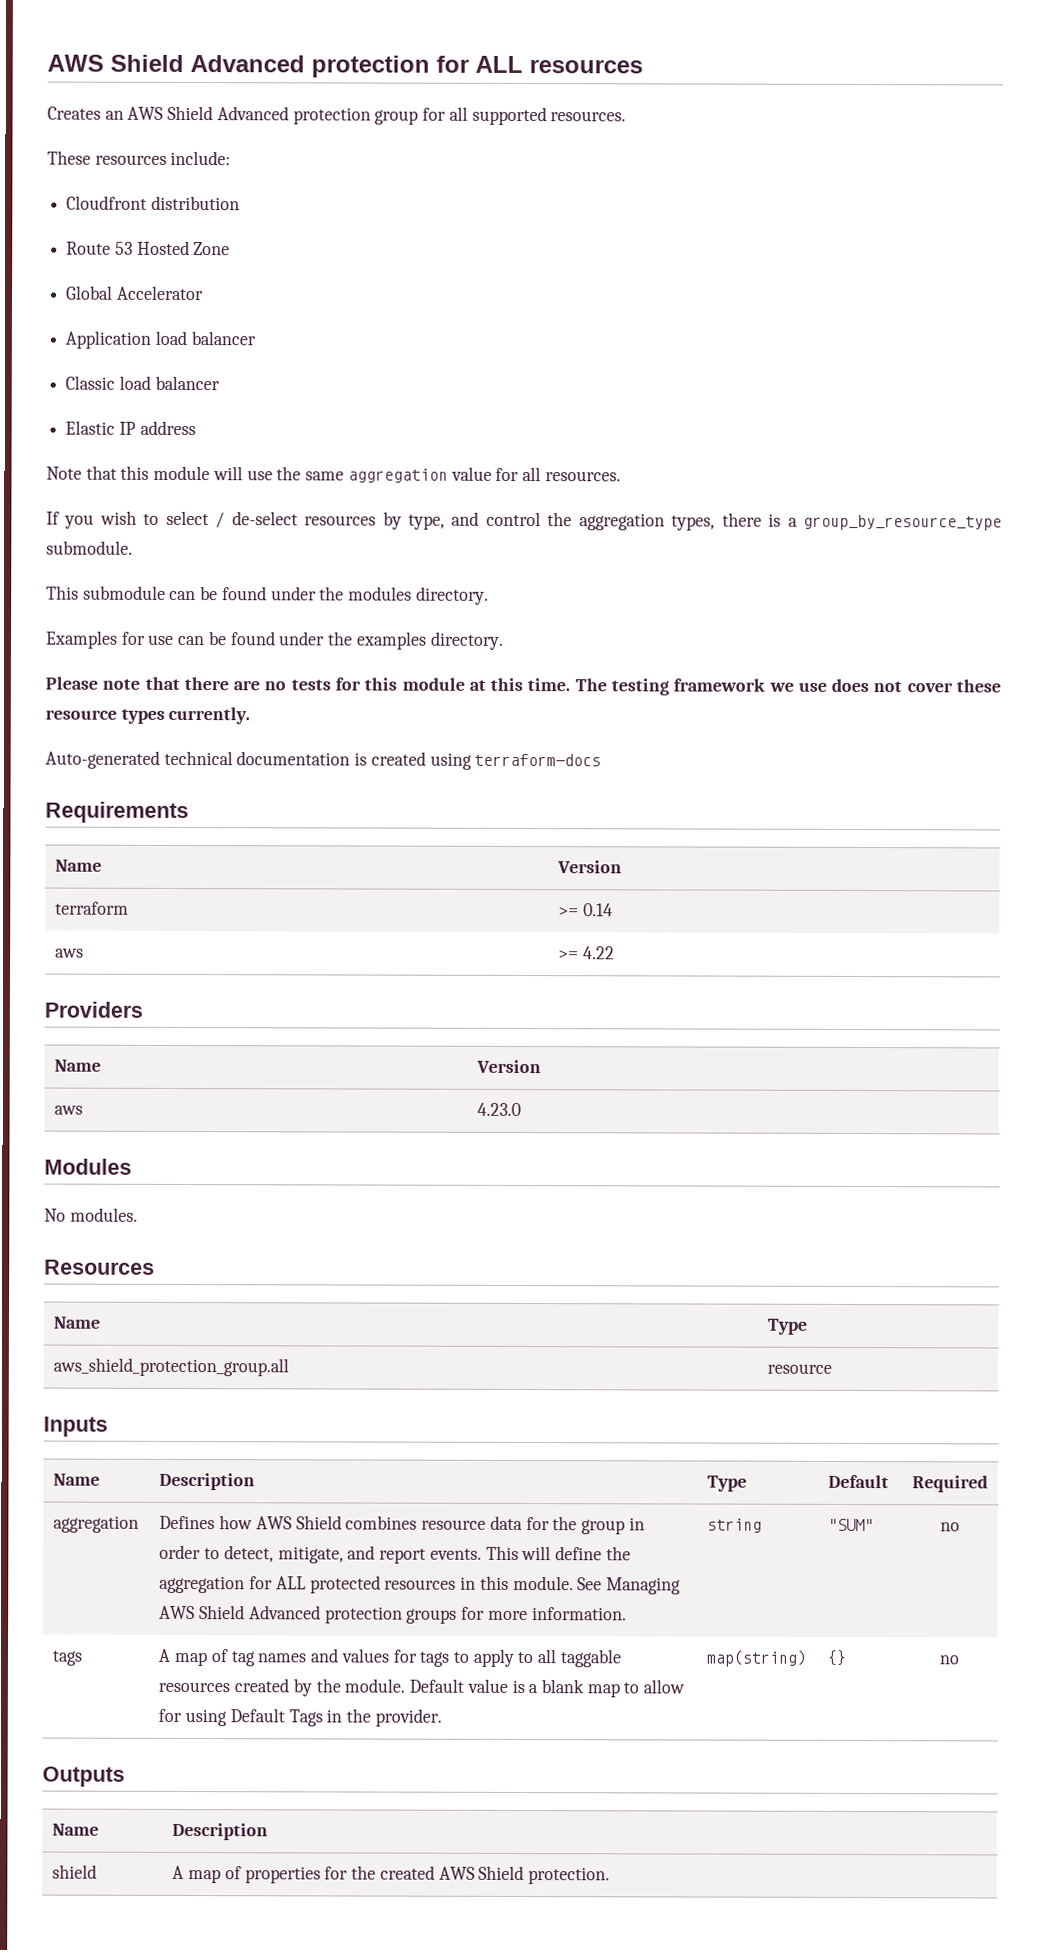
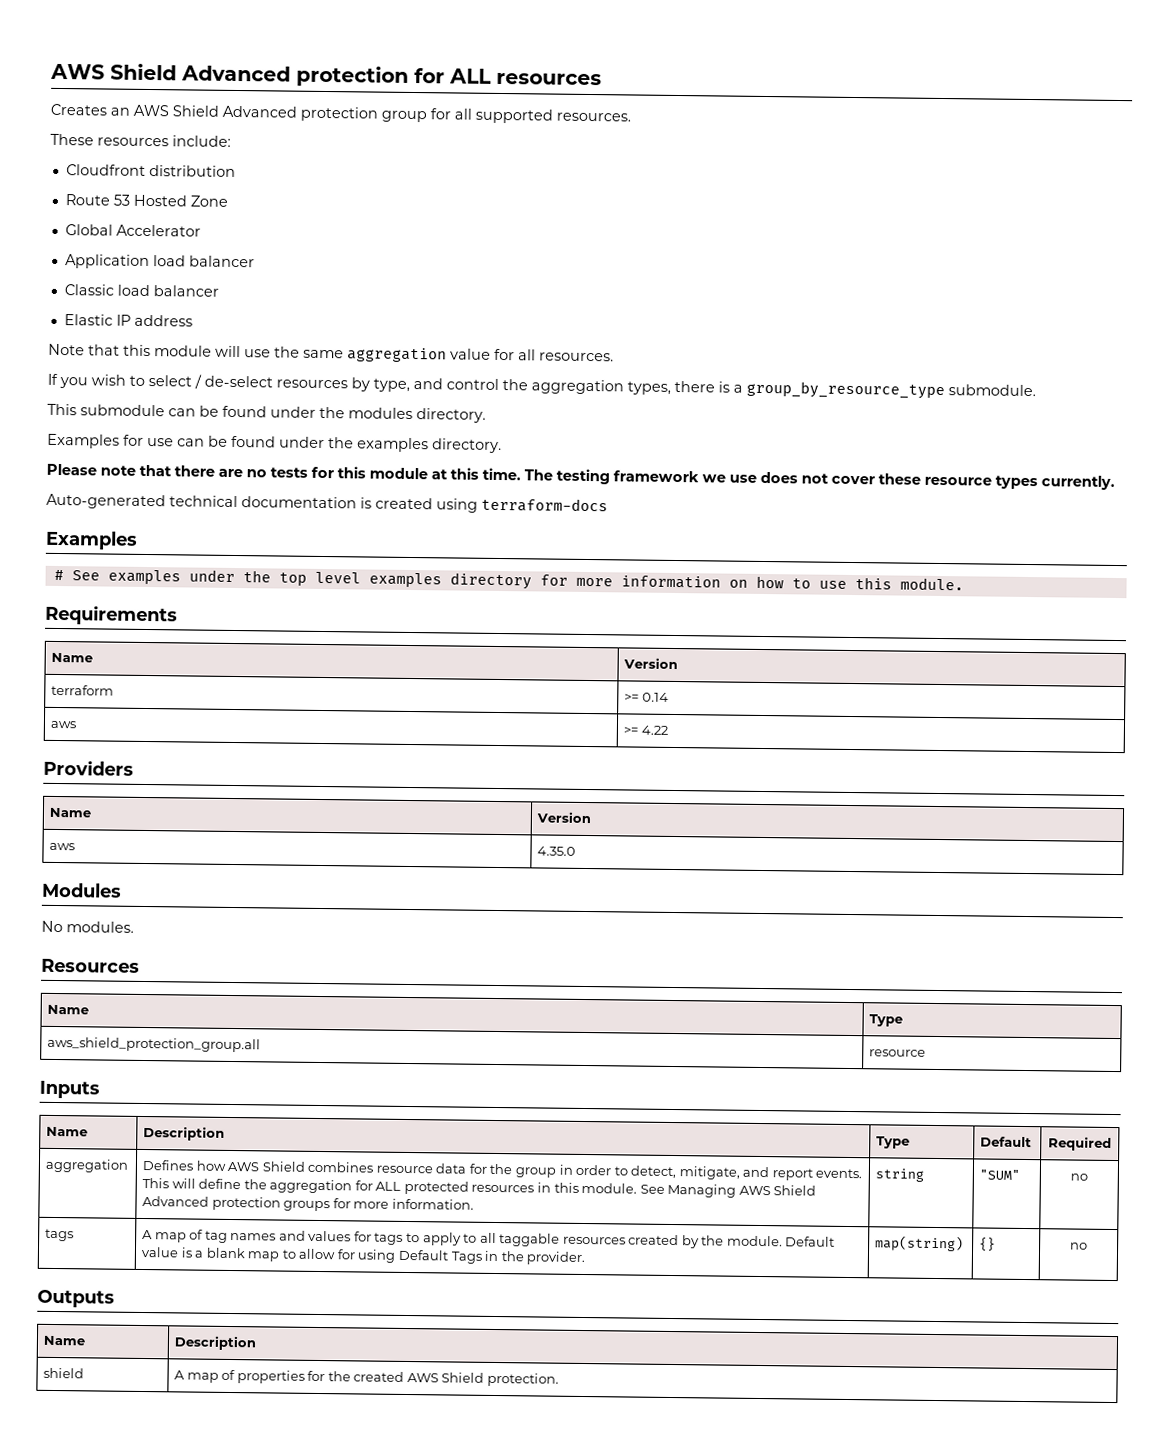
(602, 760) none -> [45,530,138,550] [53,569,964,591] // Examples // # See examples under the top level examples directory for more information on how to use this module.
[477,1102,522,1116] 4.23.0 -> [537,846,577,856] 4.35.0

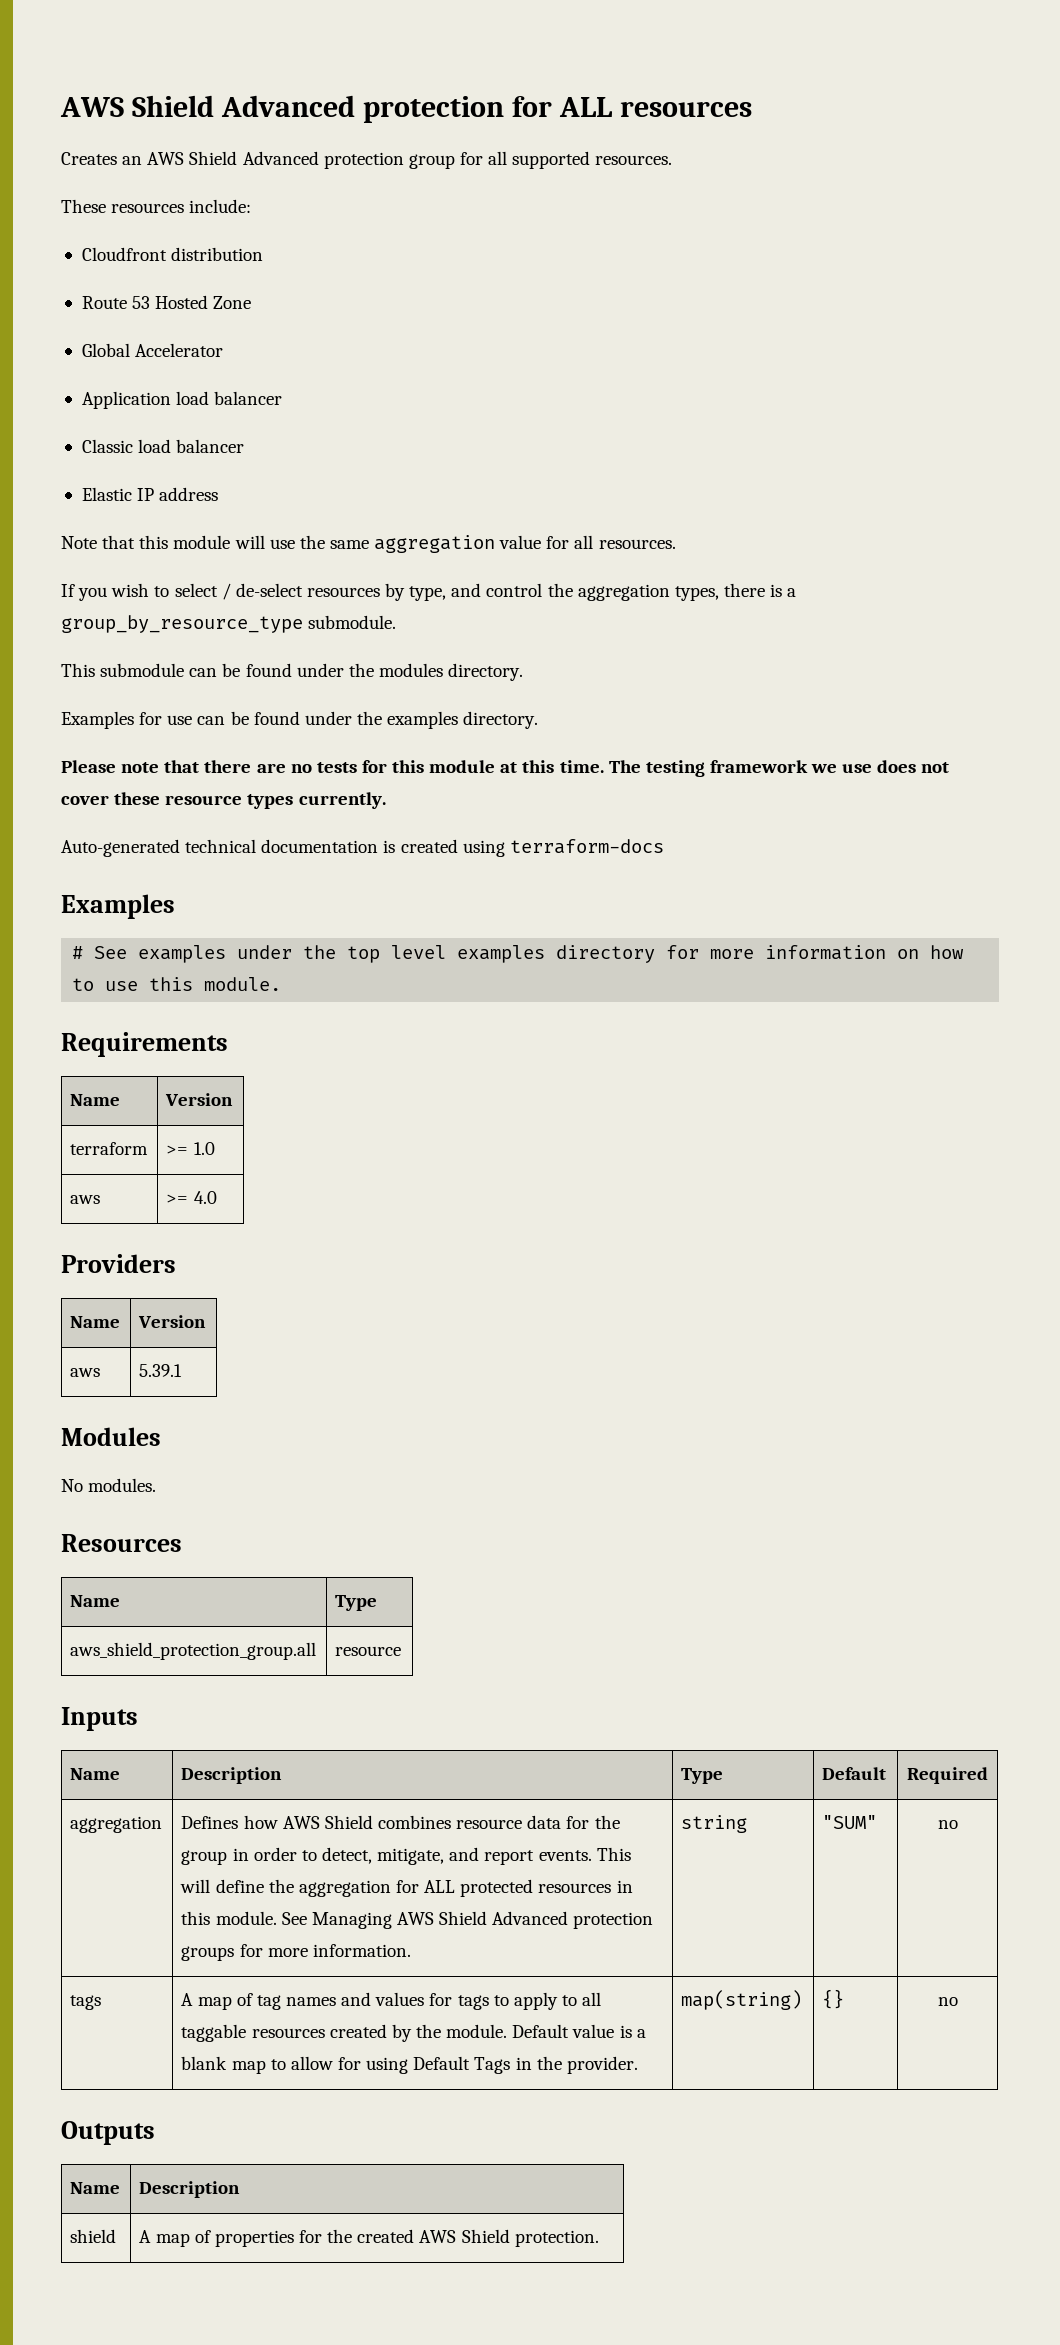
[641,692,669,702] 0.14 -> [193,1142,215,1155] 1.0
[640,725,668,735] 4.22 -> [193,1191,217,1204] 4.0
[537,846,577,856] 4.35.0 -> [139,1364,183,1377] 5.39.1

